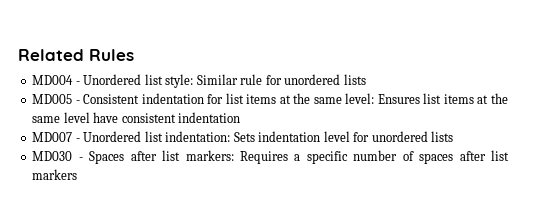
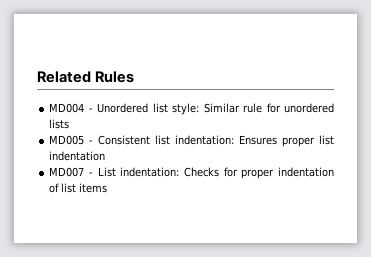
[141,93,508,104] [32,112,241,123] [32,131,454,142] [32,150,509,164] [32,169,78,180] indentation for list items at the same level: Ensures list items at the same level have consistent indentation // MD007 - Unordered list indentation: Sets indentation level for unordered lists // MD030 - Spaces after list markers: Requires a specific number of spaces after list markers -> [155,135,334,147] [49,151,106,161] [49,167,334,179] [49,183,108,193] list indentation: Ensures proper list indentation // MD007 - List indentation: Checks for proper indentation of list items

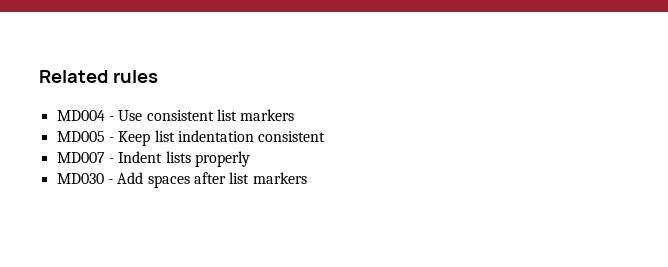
[95,71,135,83] Rules -> [112,70,158,83] rules
[97,103,335,115] [49,119,70,129] [49,135,316,147] Unordered list style: Similar rule for unordered lists // MD005 - Consistent list indentation: Ensures proper -> [118,109,295,121] [56,131,151,146] Use consistent list markers // MD005 - Keep
(106, 156) none -> [258,131,326,142] consistent
[97,167,334,179] [49,183,108,193] List indentation: Checks for proper indentation of list items -> [118,151,250,167] [56,172,307,188] Indent lists properly // MD030 - Add spaces after list markers

